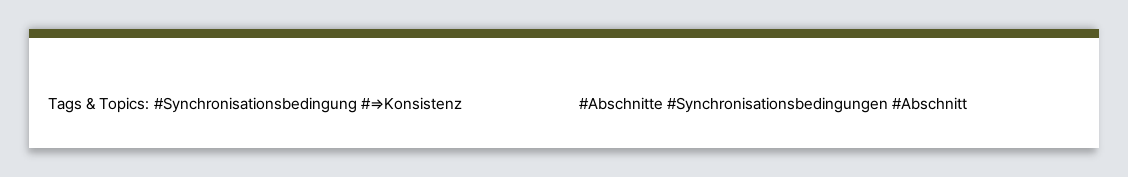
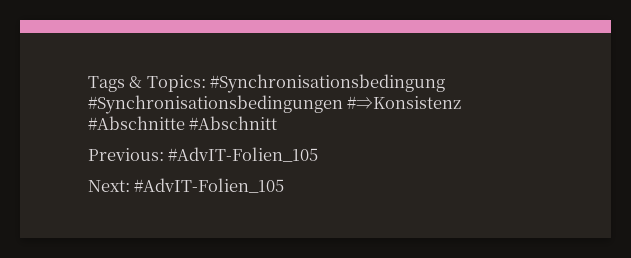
(357, 105) none -> [88,95,343,114] #Synchronisationsbedingungen
[667,97,889,113] #Synchronisationsbedingungen -> (185, 123) none
(968, 103) none -> [88,147,319,162] [88,178,285,193] // Previous: #AdvIT-Folien_105 // Next: #AdvIT-Folien_105

